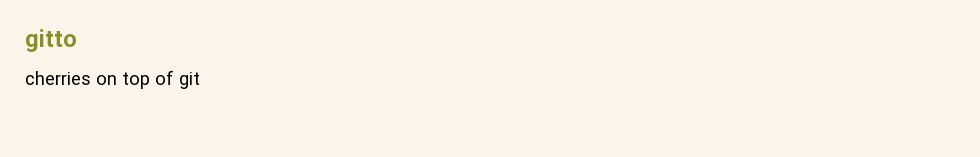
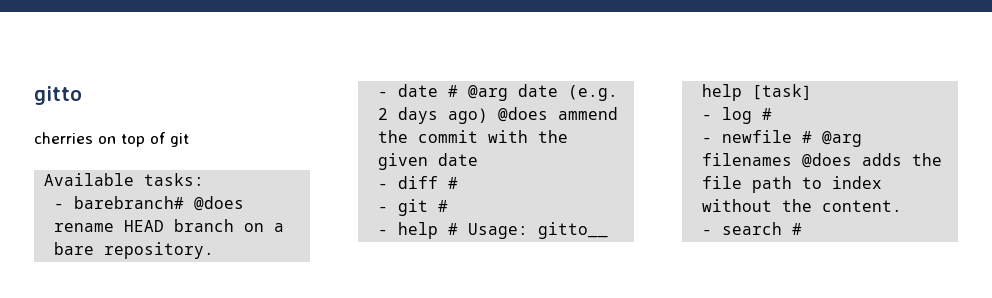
(200, 80) none -> [44,173,205,186] [54,196,245,211] [54,219,285,232] [54,242,215,259] [378,84,619,101] [378,107,619,124] [378,130,569,143] [378,153,479,170] [378,176,459,189] [378,199,449,216] [378,222,609,239] [702,84,813,101] [702,107,773,124] [702,130,863,147] [702,153,943,168] [702,176,883,193] [702,199,903,212] [702,222,803,235] // Available tasks: // - barebranch# @does rename HEAD branch on a bare repository. // - date # @arg date (e.g. 2 days ago) @does ammend the commit with the given date // - diff # // - git # // - help # Usage: gitto__ help [task] // - log # // - newfile # @arg filenames @does adds the file path to index without the content. // - search #

